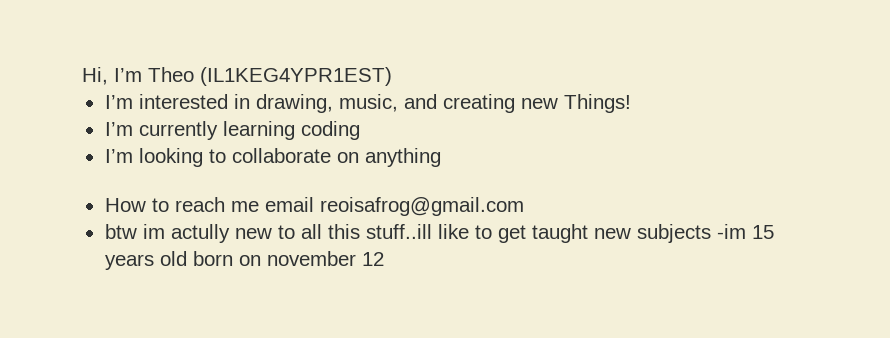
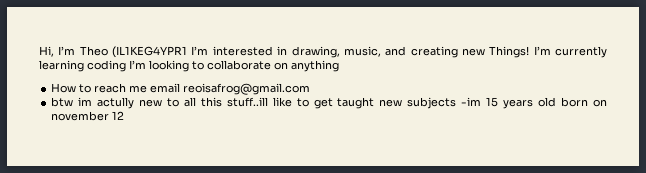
[200,67,392,86] (IL1KEG4YPR1EST) // -> [112,46,188,58] (IL1KEG4YPR1
(631, 103) // -> (530, 52) none
(360, 130) // -> (126, 66) none

